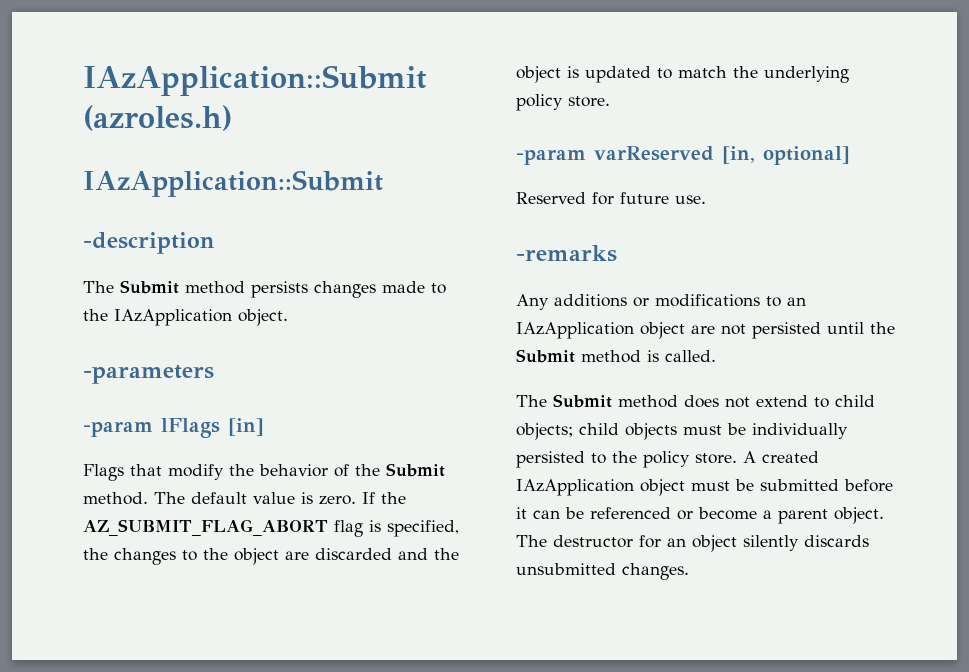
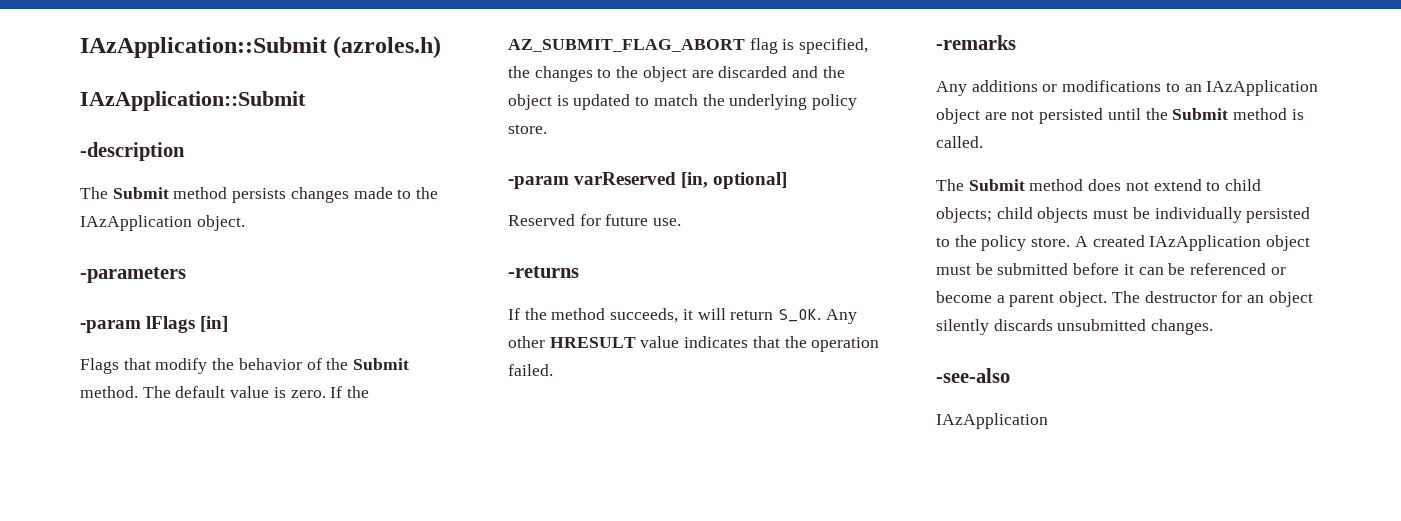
(706, 199) none -> [508,266,579,278] [508,308,857,324] [508,336,880,352] [508,364,553,376] // -returns // If the method succeeds, it will return S_OK. Any other HRESULT value indicates that the operation failed.
(689, 571) none -> [936,368,1010,383] [936,413,1048,429] // -see-also // IAzApplication

